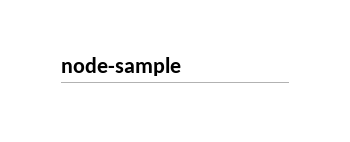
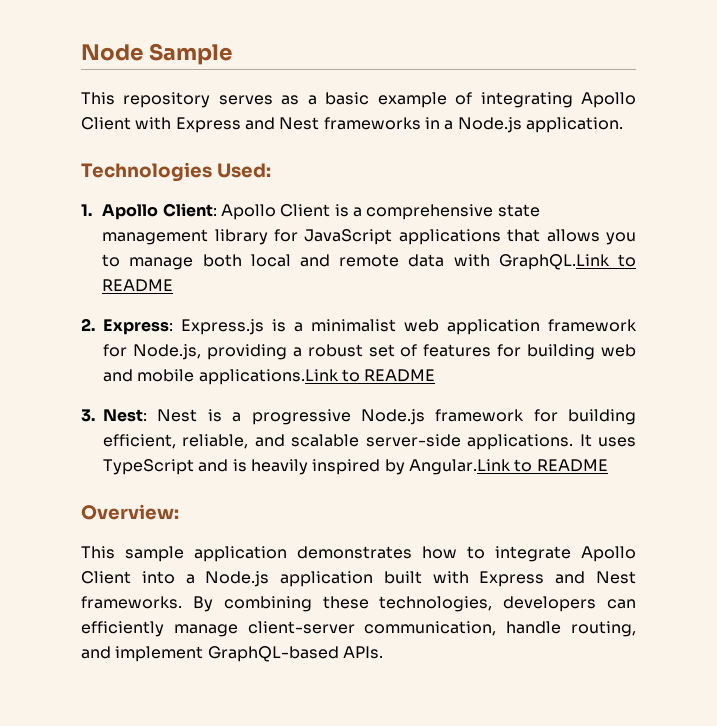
[61,57,181,76] node-sample -> [81,43,232,65] [81,92,637,108] [81,117,623,133] [81,162,271,182] [81,203,540,220] [102,229,636,245] [102,254,636,270] [102,279,174,292] [81,318,637,335] [103,344,637,360] [103,369,436,385] [81,409,636,425] [103,434,636,450] [103,459,608,475] [81,504,179,520] [81,546,636,562] [81,571,636,587] [81,596,636,612] [81,621,636,637] [81,646,383,662] Node Sample // This repository serves as a basic example of integrating Apollo Client with Express and Nest frameworks in a Node.js application. // Technologies Used: // 1. Apollo Client: Apollo Client is a comprehensive state management library for JavaScript applications that allows you to manage both local and remote data with GraphQL.Link to README // 2. Express: Express.js is a minimalist web application framework for Node.js, providing a robust set of features for building web and mobile applications.Link to README // 3. Nest: Nest is a progressive Node.js framework for building efficient, reliable, and scalable server-side applications. It uses TypeScript and is heavily inspired by Angular.Link to README // Overview: // This sample application demonstrates how to integrate Apollo Client into a Node.js application built with Express and Nest frameworks. By combining these technologies, developers can efficiently manage client-server communication, handle routing, and implement GraphQL-based APIs.

